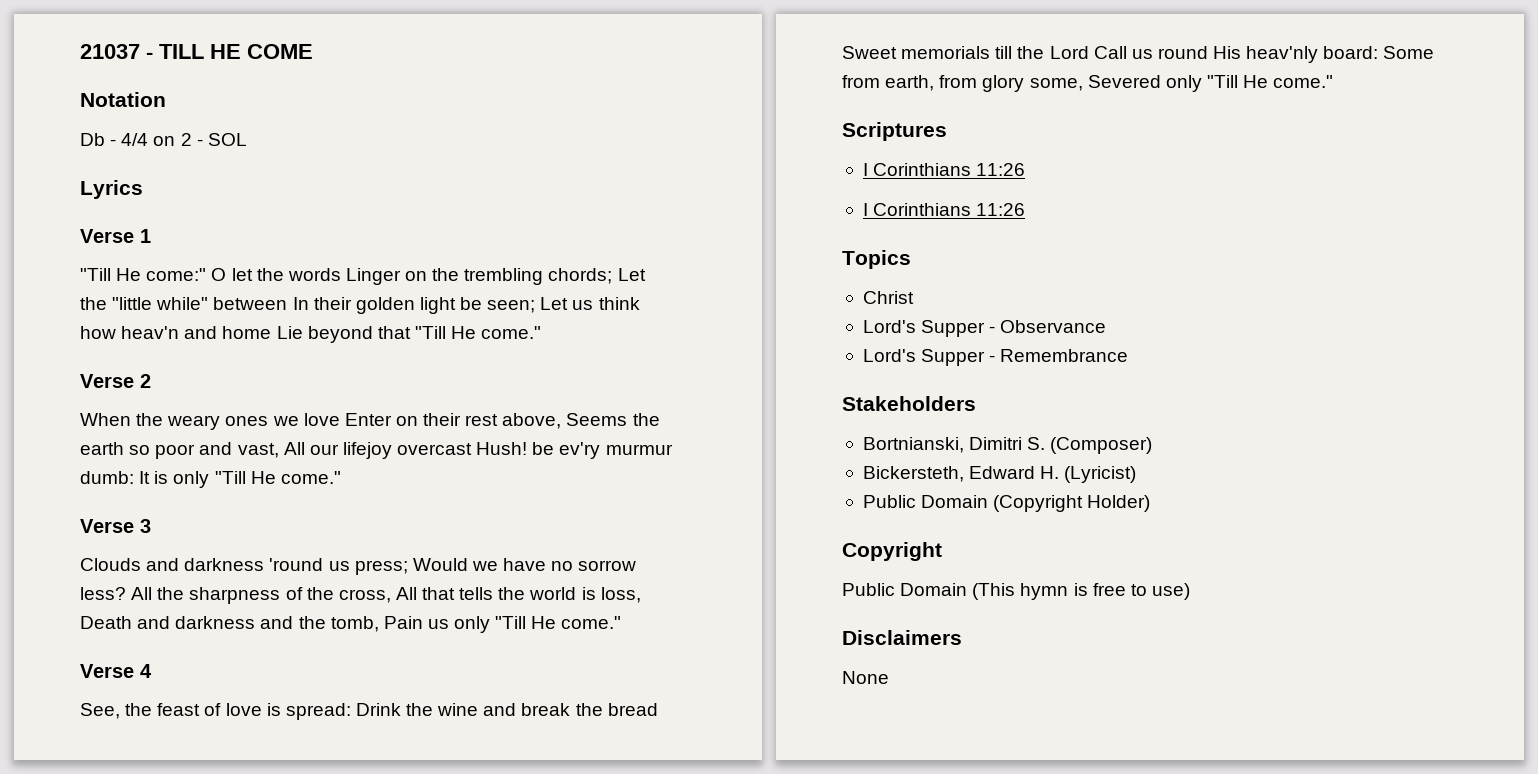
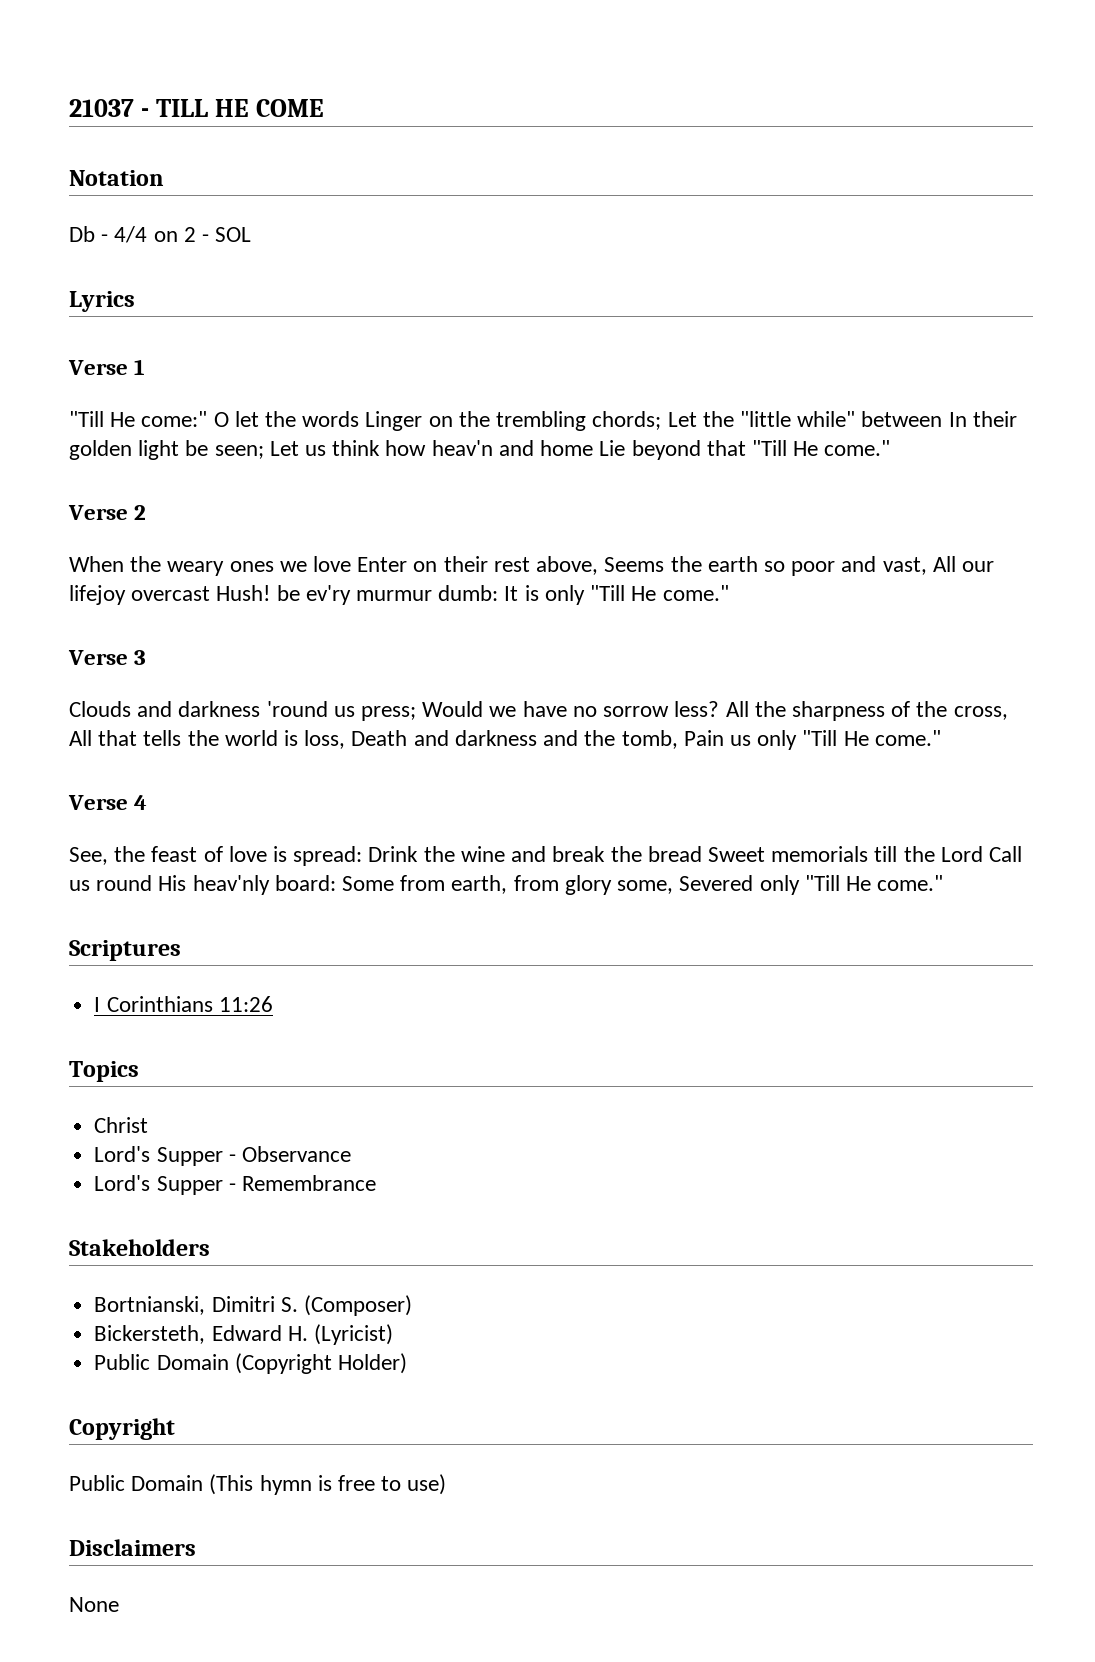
[862,203,1026,216] // I Corinthians 11:26 -> (273, 1004) none

